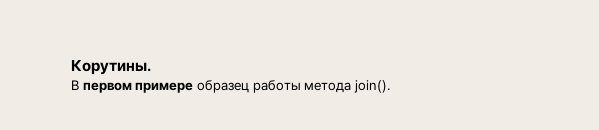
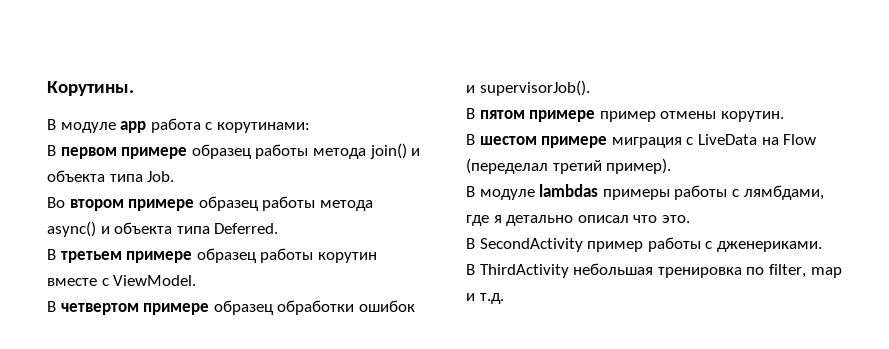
(151, 67) none -> [47,118,310,133] // В модуле app работа с корутинами:
[353,80,390,93] join(). -> [369,143,421,159] [47,170,175,182] [47,196,373,211] [47,221,279,237] [47,248,377,263] [47,275,197,286] [47,300,415,315] [466,80,590,96] [466,108,784,122] [466,134,817,148] [466,158,672,174] [466,184,824,200] [466,215,690,226] [466,237,822,252] [466,263,842,278] [466,293,504,304] join() и объекта типа Job. // Во втором примере образец работы метода async() и объекта типа Deferred. // В третьем примере образец работы корутин вместе с ViewModel. // В четвертом примере образец обработки ошибок и supervisorJob(). // В пятом примере пример отмены корутин. // В шестом примере миграция с LiveData на Flow (переделал третий пример). // В модуле lambdas примеры работы с лямбдами, где я детально описал что это. // В SecondActivity пример работы с дженериками. // В ThirdActivity небольшая тренировка по filter, map и т.д.

